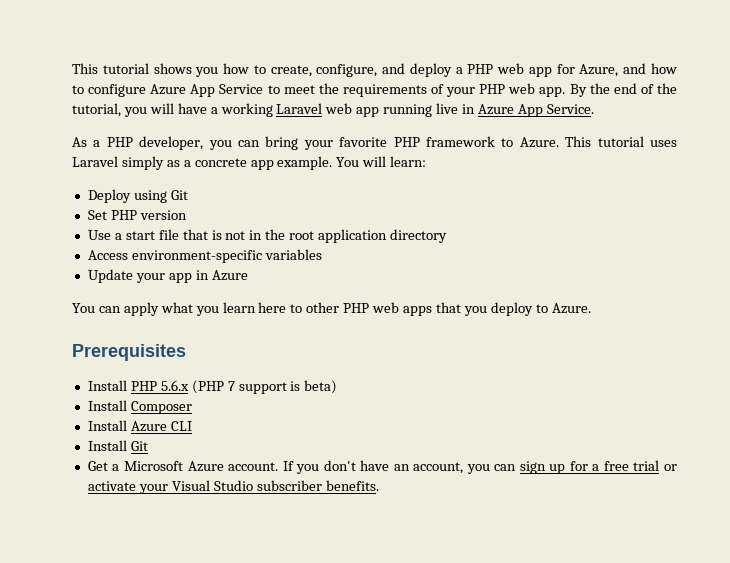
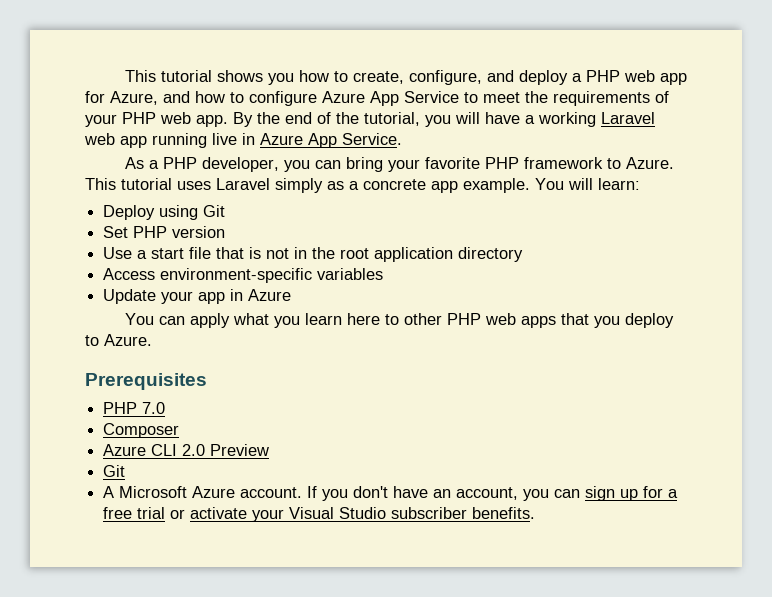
[87,380,338,394] [87,400,127,411] Install PHP 5.6.x (PHP 7 support is beta) // Install -> [103,402,166,414] PHP 7.0 //
[87,420,127,431] Install -> (180, 430) none
[87,440,148,451] [87,461,120,471] // Install Git // Get a -> [182,444,270,456] [103,465,126,477] [103,486,115,498] 2.0 Preview // Git // A

